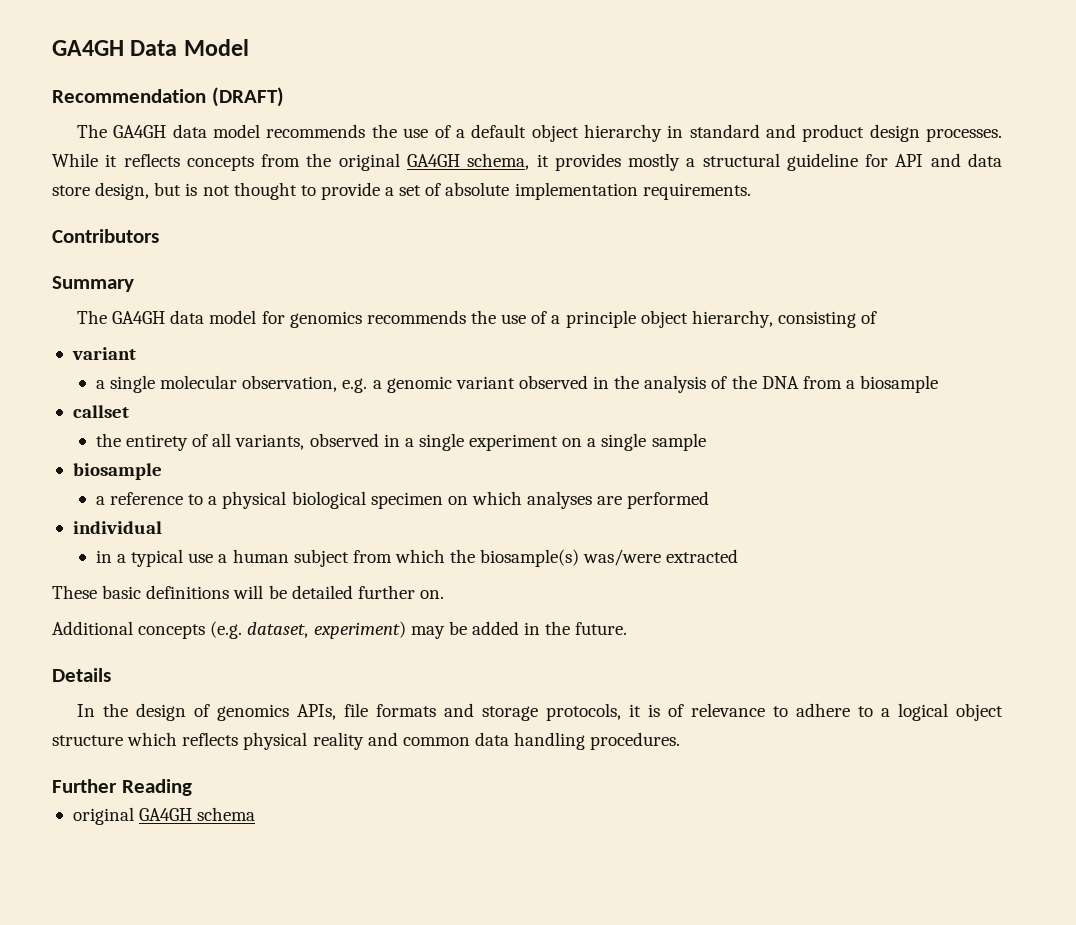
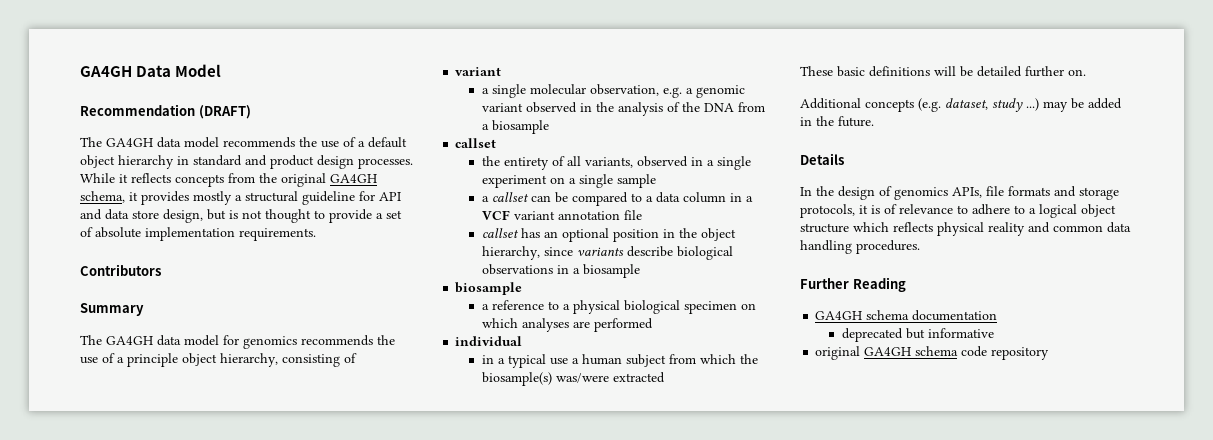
(706, 442) none -> [481,192,753,206] [481,210,642,220] [481,228,736,242] [481,246,733,260] [481,264,640,278] // a callset can be compared to a data column in a VCF variant annotation file // callset has an optional position in the object hierarchy, since variants describe biological observations in a biosample
[313,621,406,639] experiment) -> [992,98,1039,112] study ...)
(192, 787) none -> [815,310,998,321] [841,328,994,342] // GA4GH schema documentation // deprecated but informative
(256, 814) none -> [961,346,1050,360] code repository

